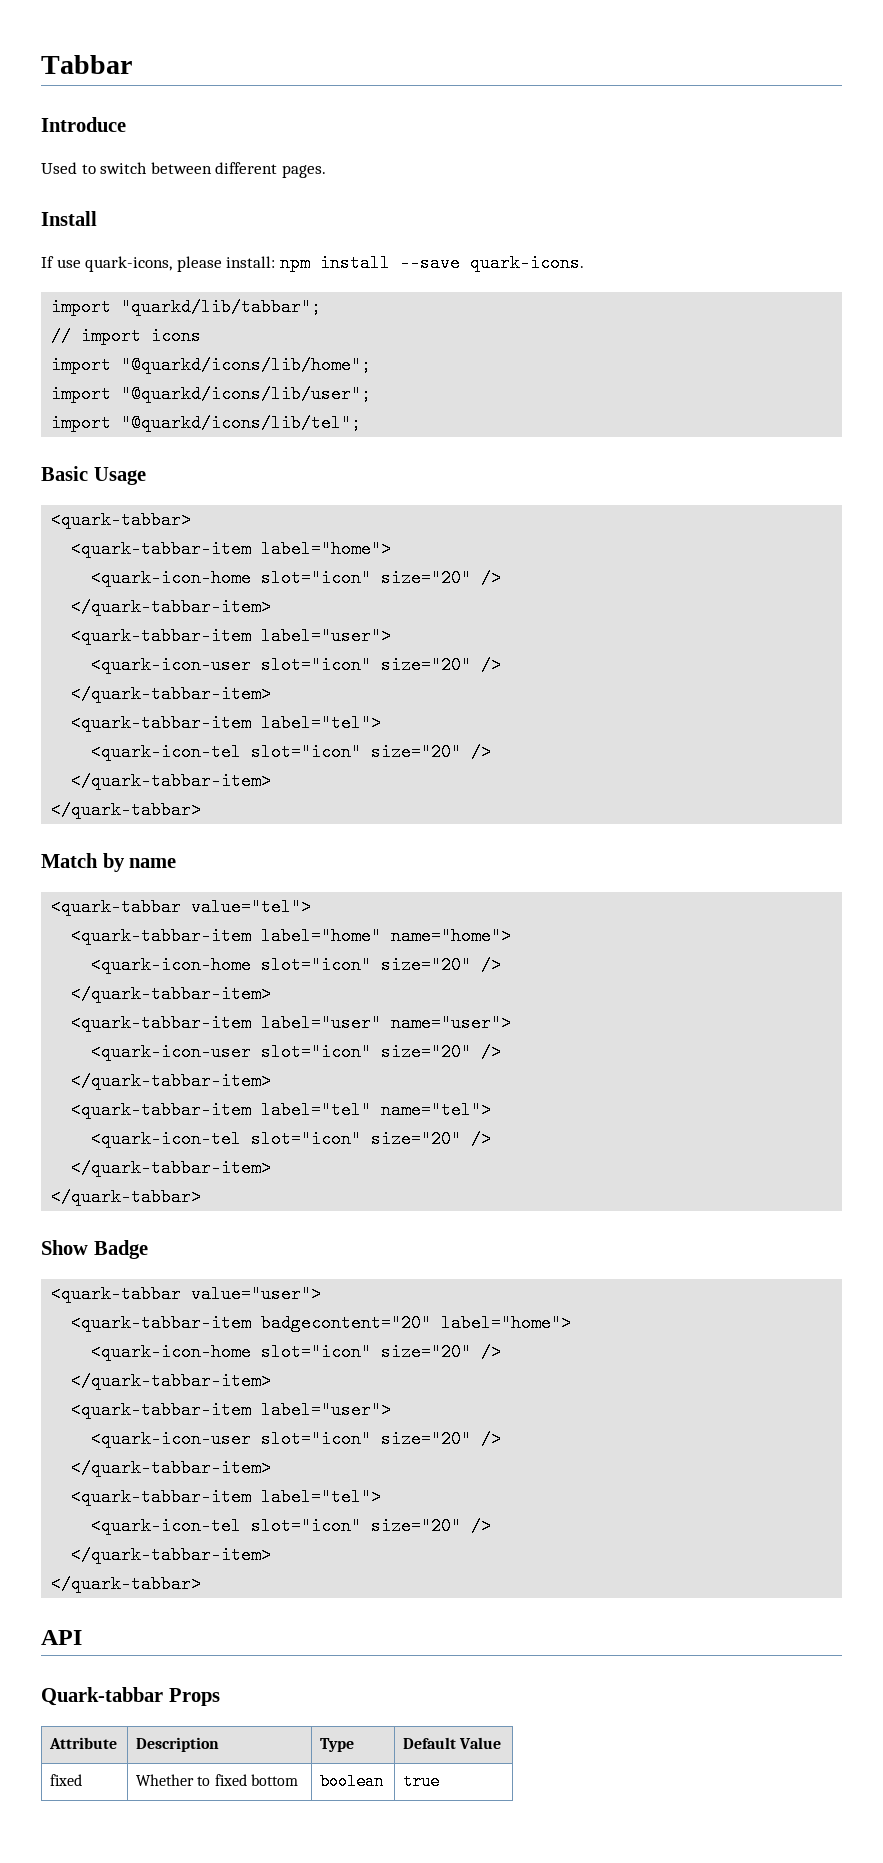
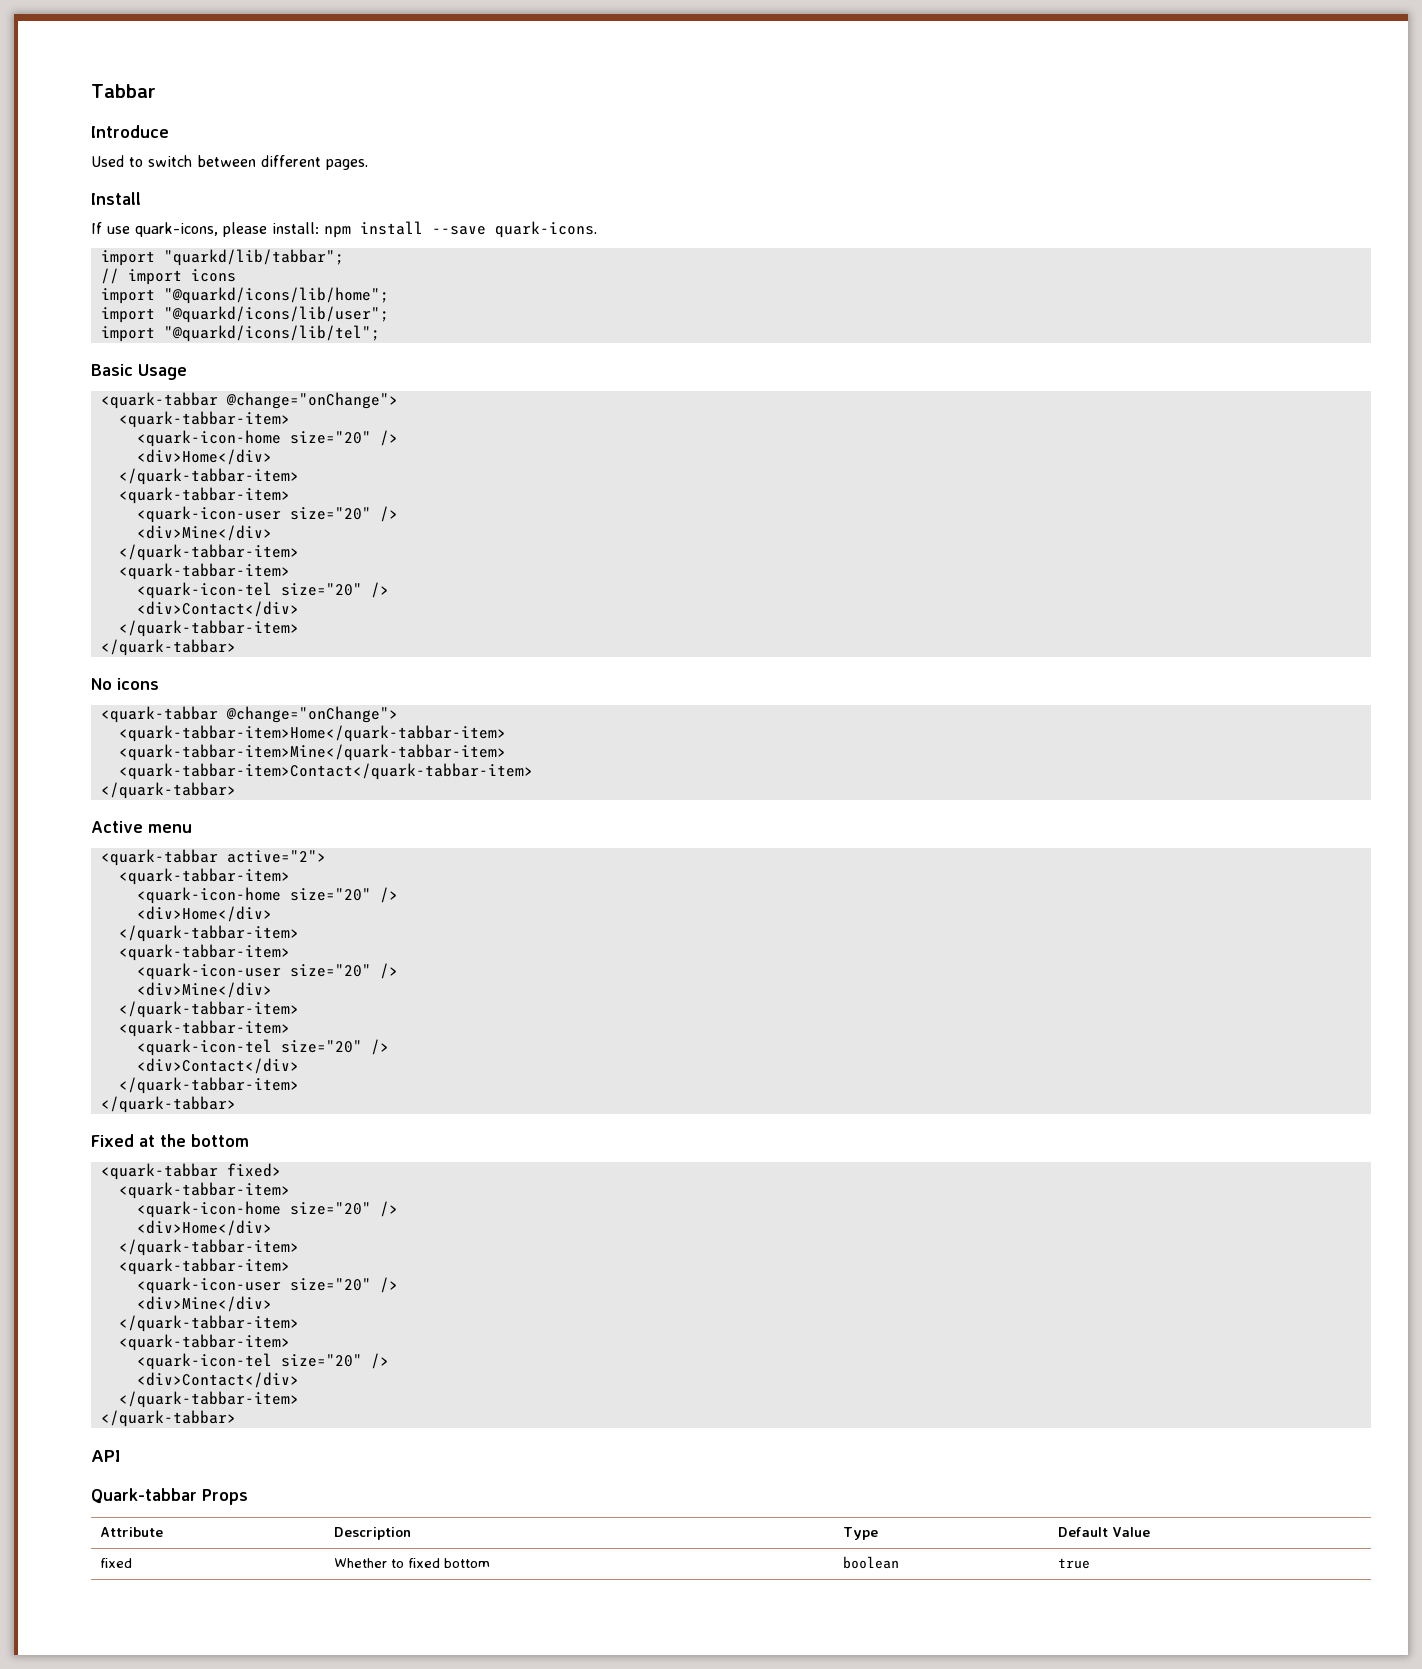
[51,511,192,529] [71,540,392,558] [91,569,502,587] [71,598,272,616] [71,627,392,645] [91,656,502,674] [71,685,272,703] [71,714,382,732] [91,743,492,761] [71,772,272,790] [51,801,202,819] [41,853,177,872] [51,898,312,916] [71,927,512,945] [91,956,502,974] [71,985,272,1003] [71,1014,512,1032] [91,1043,502,1061] [71,1072,272,1090] [71,1101,492,1119] [91,1130,492,1148] [71,1159,272,1177] [51,1188,202,1206] [41,1240,148,1259] [51,1285,322,1303] [71,1314,572,1332] [91,1343,502,1361] [71,1372,272,1390] [71,1401,392,1419] [91,1430,502,1448] [71,1459,272,1477] [71,1488,382,1506] [91,1517,492,1535] <quark-tabbar> // <quark-tabbar-item label="home"> // <quark-icon-home slot="icon" size="20" /> // </quark-tabbar-item> // <quark-tabbar-item label="user"> // <quark-icon-user slot="icon" size="20" /> // </quark-tabbar-item> // <quark-tabbar-item label="tel"> // <quark-icon-tel slot="icon" size="20" /> // </quark-tabbar-item> // </quark-tabbar> // Match by name // <quark-tabbar value="tel"> // <quark-tabbar-item label="home" name="home"> // <quark-icon-home slot="icon" size="20" /> // </quark-tabbar-item> // <quark-tabbar-item label="user" name="user"> // <quark-icon-user slot="icon" size="20" /> // </quark-tabbar-item> // <quark-tabbar-item label="tel" name="tel"> // <quark-icon-tel slot="icon" size="20" /> // </quark-tabbar-item> // </quark-tabbar> // Show Badge // <quark-tabbar value="user"> // <quark-tabbar-item badgecontent="20" label="home"> // <quark-icon-home slot="icon" size="20" /> // </quark-tabbar-item> // <quark-tabbar-item label="user"> // <quark-icon-user slot="icon" size="20" /> // </quark-tabbar-item> // <quark-tabbar-item label="tel"> // <quark-icon-tel slot="icon" size="20" /> -> [100,392,398,409] [118,411,290,428] [136,430,398,447] [136,449,272,465] [118,468,299,485] [118,487,290,504] [136,506,398,523] [136,525,272,541] [118,544,299,561] [118,563,290,580] [136,582,389,599] [136,601,299,617] [118,620,299,637] [100,639,236,656] [91,678,159,690] [100,706,398,723] [118,725,506,742] [118,744,506,761] [118,763,533,780] [100,782,236,799] [91,821,192,833] [100,849,326,866] [118,868,290,885] [136,887,398,904] [136,906,272,922] [118,925,299,942] [118,944,290,961] [136,963,398,980] [136,982,272,998] [118,1001,299,1018] [118,1020,290,1037] [136,1039,389,1056] [136,1058,299,1074] [118,1077,299,1094] [100,1096,236,1113] [91,1134,249,1147] [100,1163,281,1180] [118,1182,290,1199] [136,1201,398,1218] [136,1220,272,1236] [118,1239,299,1256] [118,1258,290,1275] [136,1277,398,1294] [136,1296,272,1312] [118,1315,299,1332] [118,1334,290,1351] [136,1353,389,1370] [136,1372,299,1388] <quark-tabbar @change="onChange"> // <quark-tabbar-item> // <quark-icon-home size="20" /> // <div>Home</div> // </quark-tabbar-item> // <quark-tabbar-item> // <quark-icon-user size="20" /> // <div>Mine</div> // </quark-tabbar-item> // <quark-tabbar-item> // <quark-icon-tel size="20" /> // <div>Contact</div> // </quark-tabbar-item> // </quark-tabbar> // No icons // <quark-tabbar @change="onChange"> // <quark-tabbar-item>Home</quark-tabbar-item> // <quark-tabbar-item>Mine</quark-tabbar-item> // <quark-tabbar-item>Contact</quark-tabbar-item> // </quark-tabbar> // Active menu // <quark-tabbar active="2"> // <quark-tabbar-item> // <quark-icon-home size="20" /> // <div>Home</div> // </quark-tabbar-item> // <quark-tabbar-item> // <quark-icon-user size="20" /> // <div>Mine</div> // </quark-tabbar-item> // <quark-tabbar-item> // <quark-icon-tel size="20" /> // <div>Contact</div> // </quark-tabbar-item> // </quark-tabbar> // Fixed at the bottom // <quark-tabbar fixed> // <quark-tabbar-item> // <quark-icon-home size="20" /> // <div>Home</div> // </quark-tabbar-item> // <quark-tabbar-item> // <quark-icon-user size="20" /> // <div>Mine</div> // </quark-tabbar-item> // <quark-tabbar-item> // <quark-icon-tel size="20" /> // <div>Contact</div>

